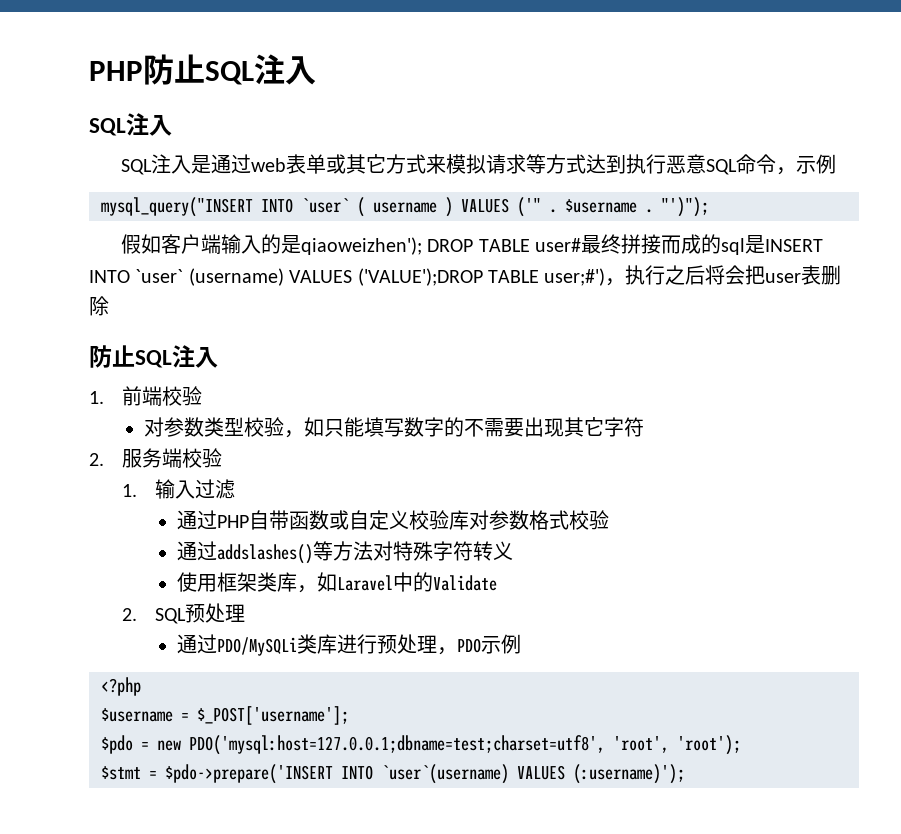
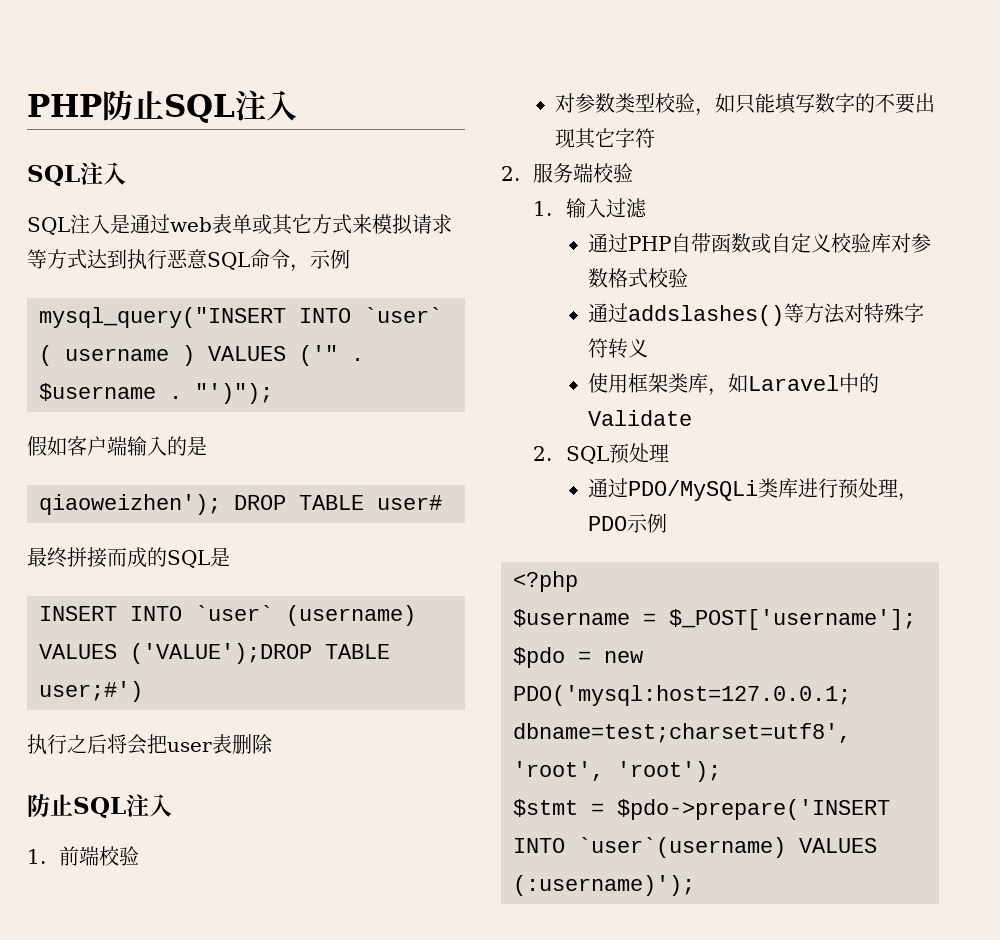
(302, 244) none -> (207, 446) //
(582, 245) none -> (442, 502) //
[721,235,766,255] sql是 -> [167,547,230,568] SQL是 //
[605,278,626,286] ， -> (143, 691) //
[484,418,505,437] 需 -> (896, 103) none

